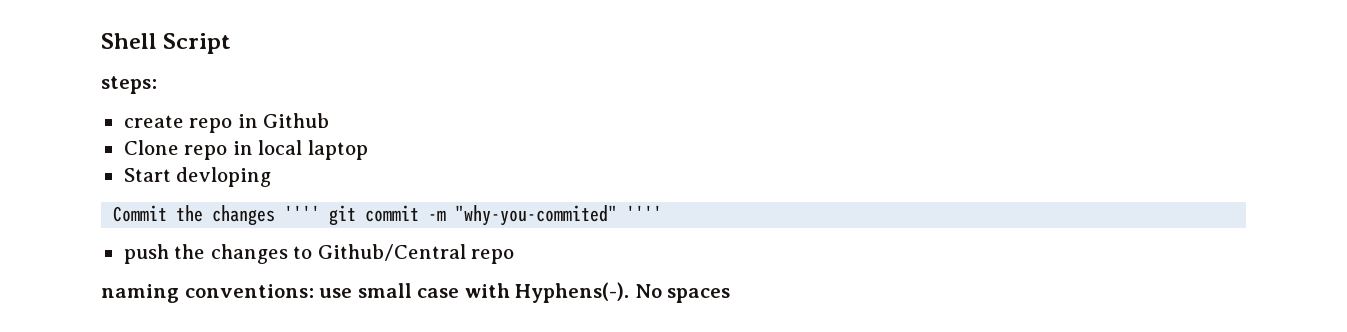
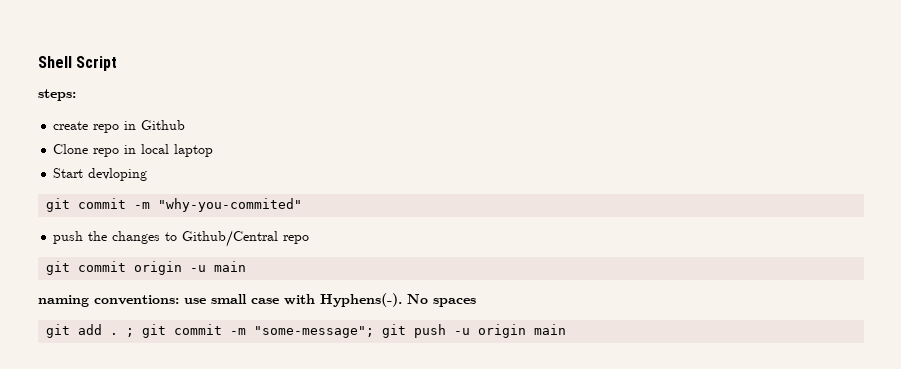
[113,205,321,226] Commit the changes '''' -> (148, 174) none
[626,205,663,221] '''' -> (303, 205) none
(515, 256) none -> [46,261,247,275] // git commit origin -u main
(731, 295) none -> [46,324,567,338] // git add . ; git commit -m "some-message"; git push -u origin main

